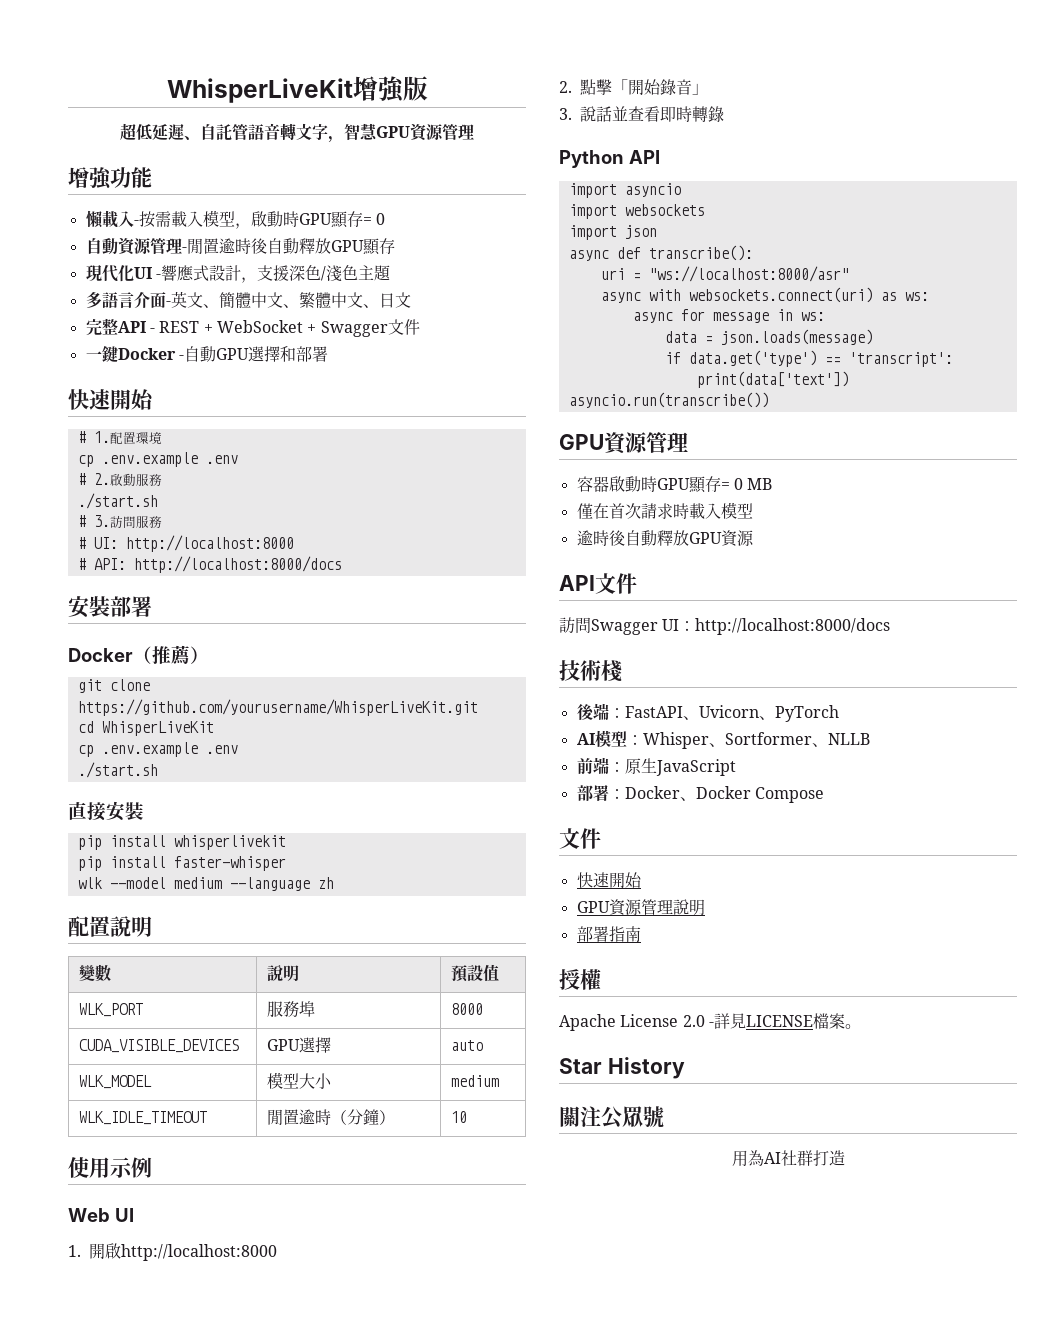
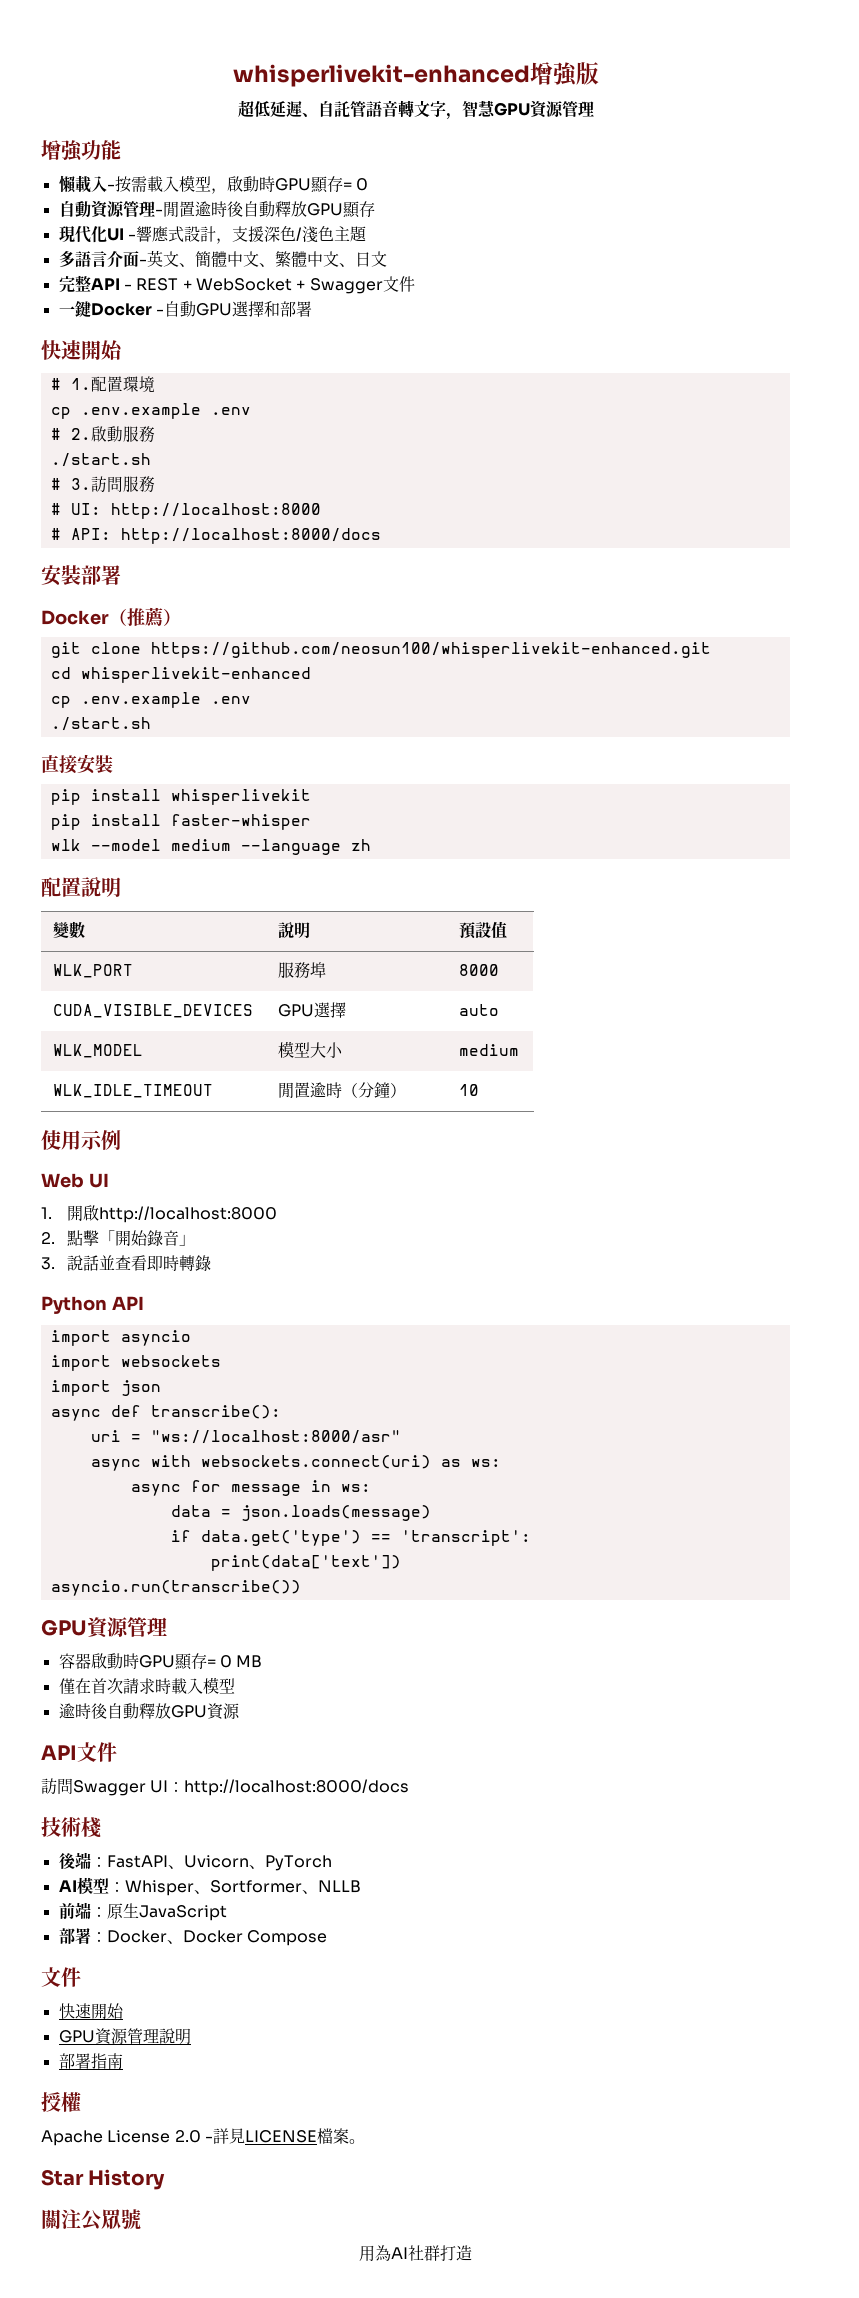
[166,78,353,103] WhisperLiveKit -> [232,64,530,87] whisperlivekit-enhanced
[77,699,478,716] https://github.com/yourusername/WhisperLiveKit.git -> [150,642,711,658] https://github.com/neosun100/whisperlivekit-enhanced.git
[101,721,214,736] WhisperLiveKit -> [80,667,311,683] whisperlivekit-enhanced

